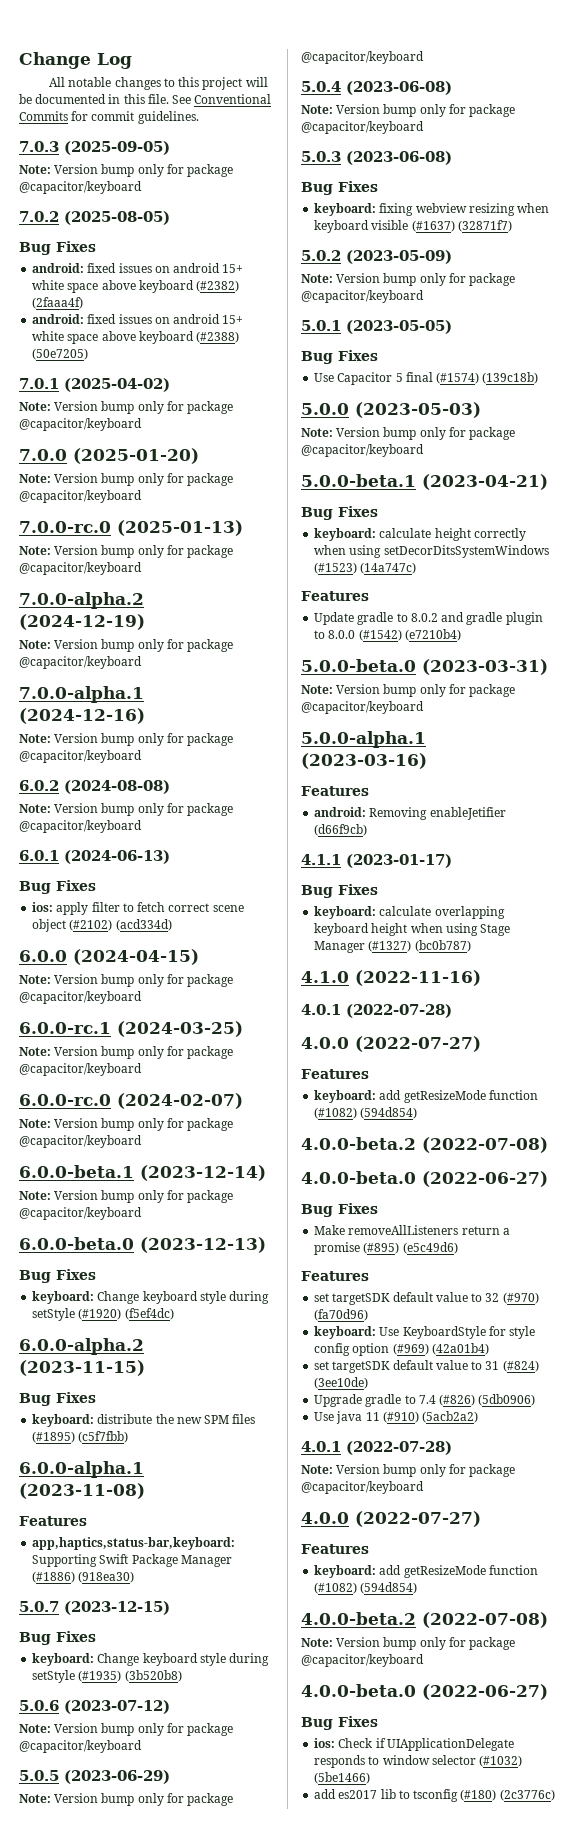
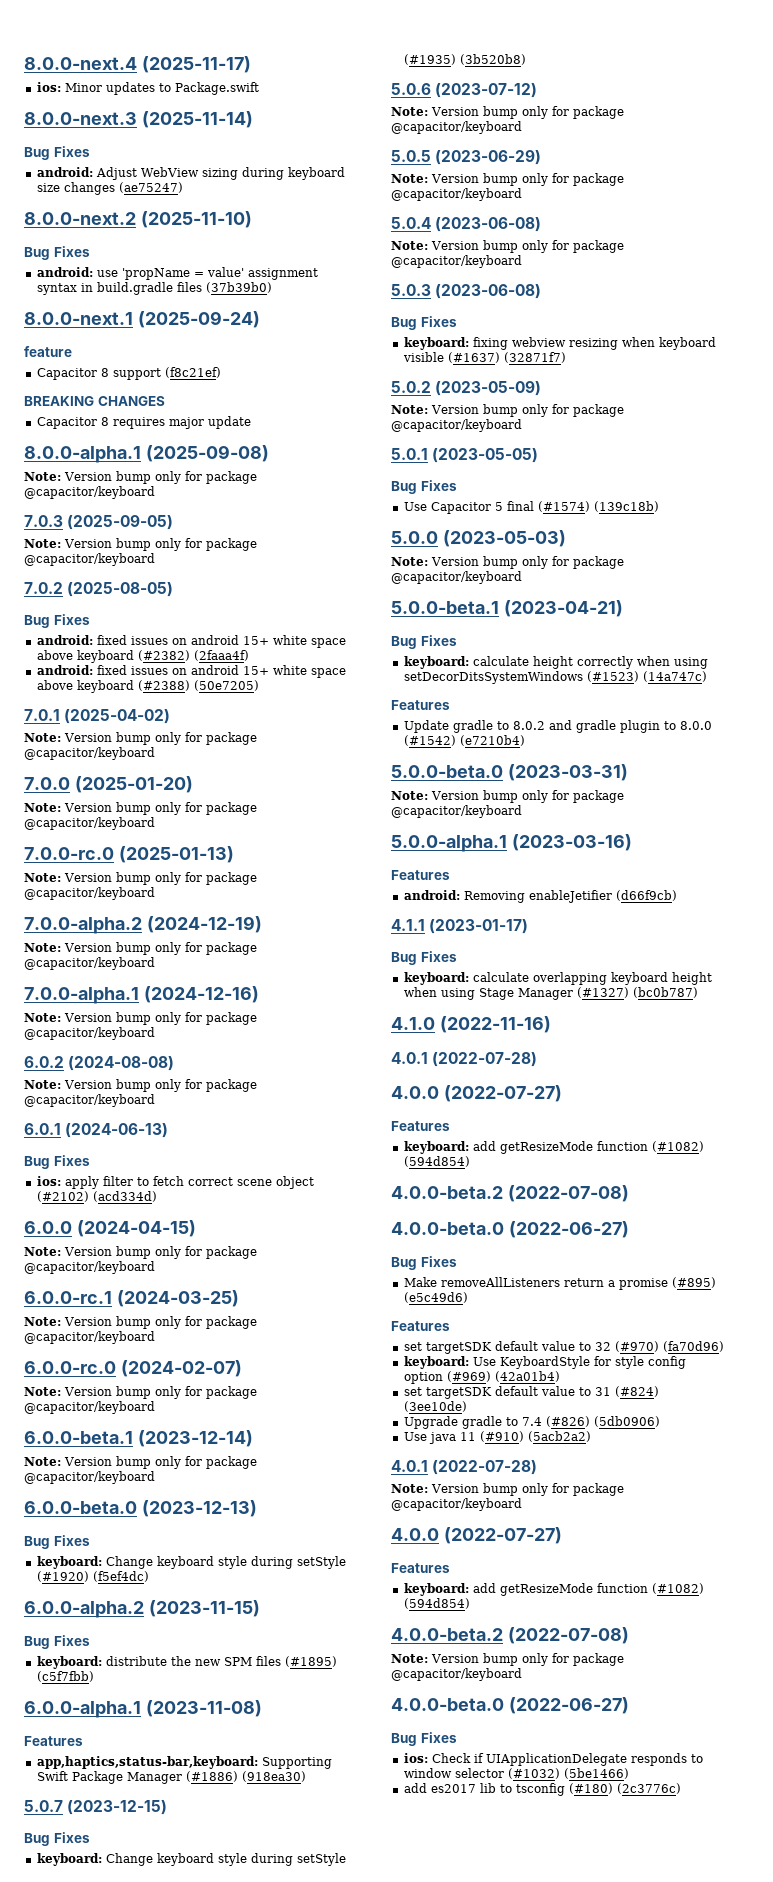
[19,52,132,69] [49,77,268,90] [19,94,272,104] [19,111,199,124] Change Log // All notable changes to this project will be documented in this file. See Conventional Commits for commit guidelines. -> [24,56,251,73] [36,82,259,95] [24,111,253,128] [24,146,90,160] [36,167,345,180] [36,182,183,195] [24,211,252,228] [24,246,90,260] [36,267,318,280] [36,282,272,295] [24,311,260,328] [24,346,72,357] [36,367,221,380] [24,396,165,406] [36,416,251,429] [24,445,269,463] [24,471,257,484] [24,486,155,499] 8.0.0-next.4 (2025-11-17) // ios: Minor updates to Package.swift // 8.0.0-next.3 (2025-11-14) // Bug Fixes // android: Adjust WebView sizing during keyboard size changes (ae75247) // 8.0.0-next.2 (2025-11-10) // Bug Fixes // android: use 'propName = value' assignment syntax in build.gradle files (37b39b0) // 8.0.0-next.1 (2025-09-24) // feature // Capacitor 8 support (f8c21ef) // BREAKING CHANGES // Capacitor 8 requires major update // 8.0.0-alpha.1 (2025-09-08) // Note: Version bump only for package @capacitor/keyboard

